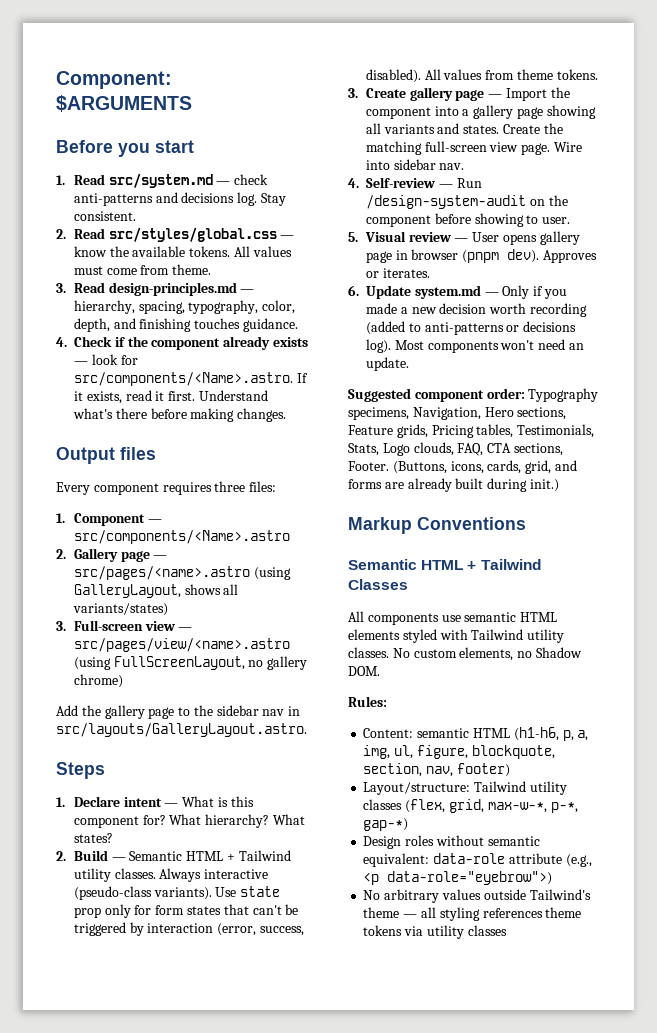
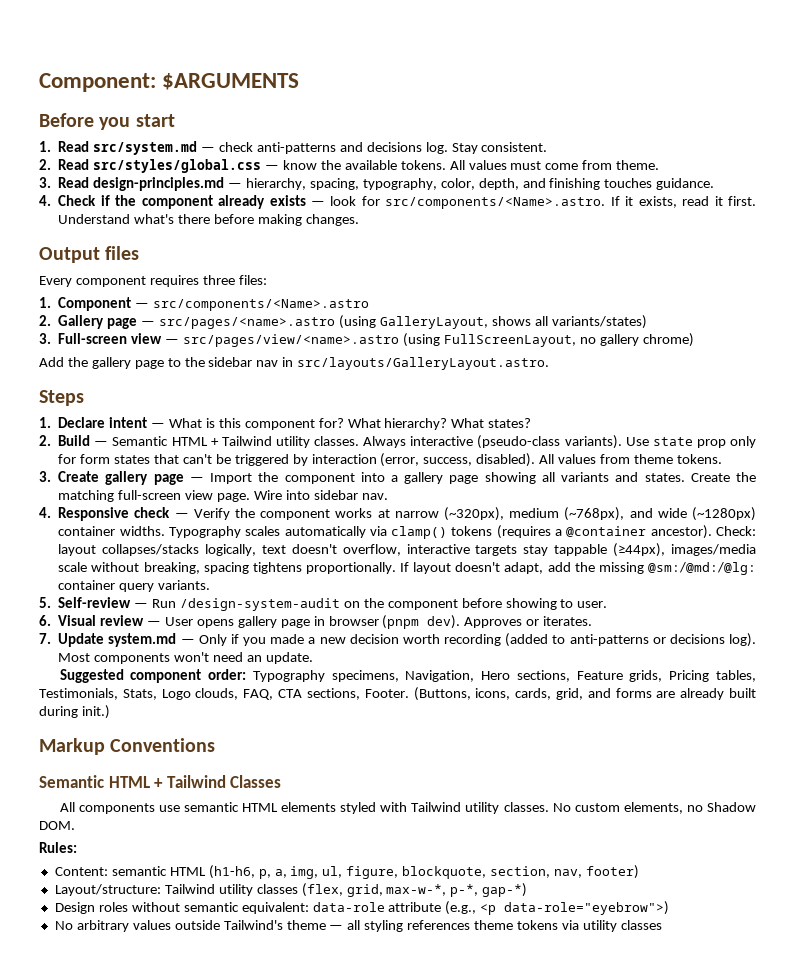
(359, 183) none -> [58,507,756,521] [58,525,756,539] [58,543,756,557] [58,562,756,575] [58,580,211,592] [39,597,51,608] Responsive check — Verify the component works at narrow (~320px), medium (~768px), and wide (~1280px) container widths. Typography scales automatically via clamp() tokens (requires a @container ancestor). Check: layout collapses/stacks logically, text doesn't overflow, interactive targets stay tappable (≥44px), images/media scale without breaking, spacing tightens proportionally. If layout doesn't adapt, add the missing @sm:/@md:/@lg: container query variants. // 5.
[348,232,358,242] 5. -> [39,615,51,626] 6.
[348,285,359,296] 6. -> [39,633,51,644] 7.

